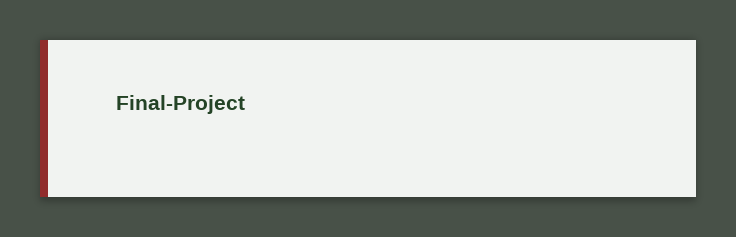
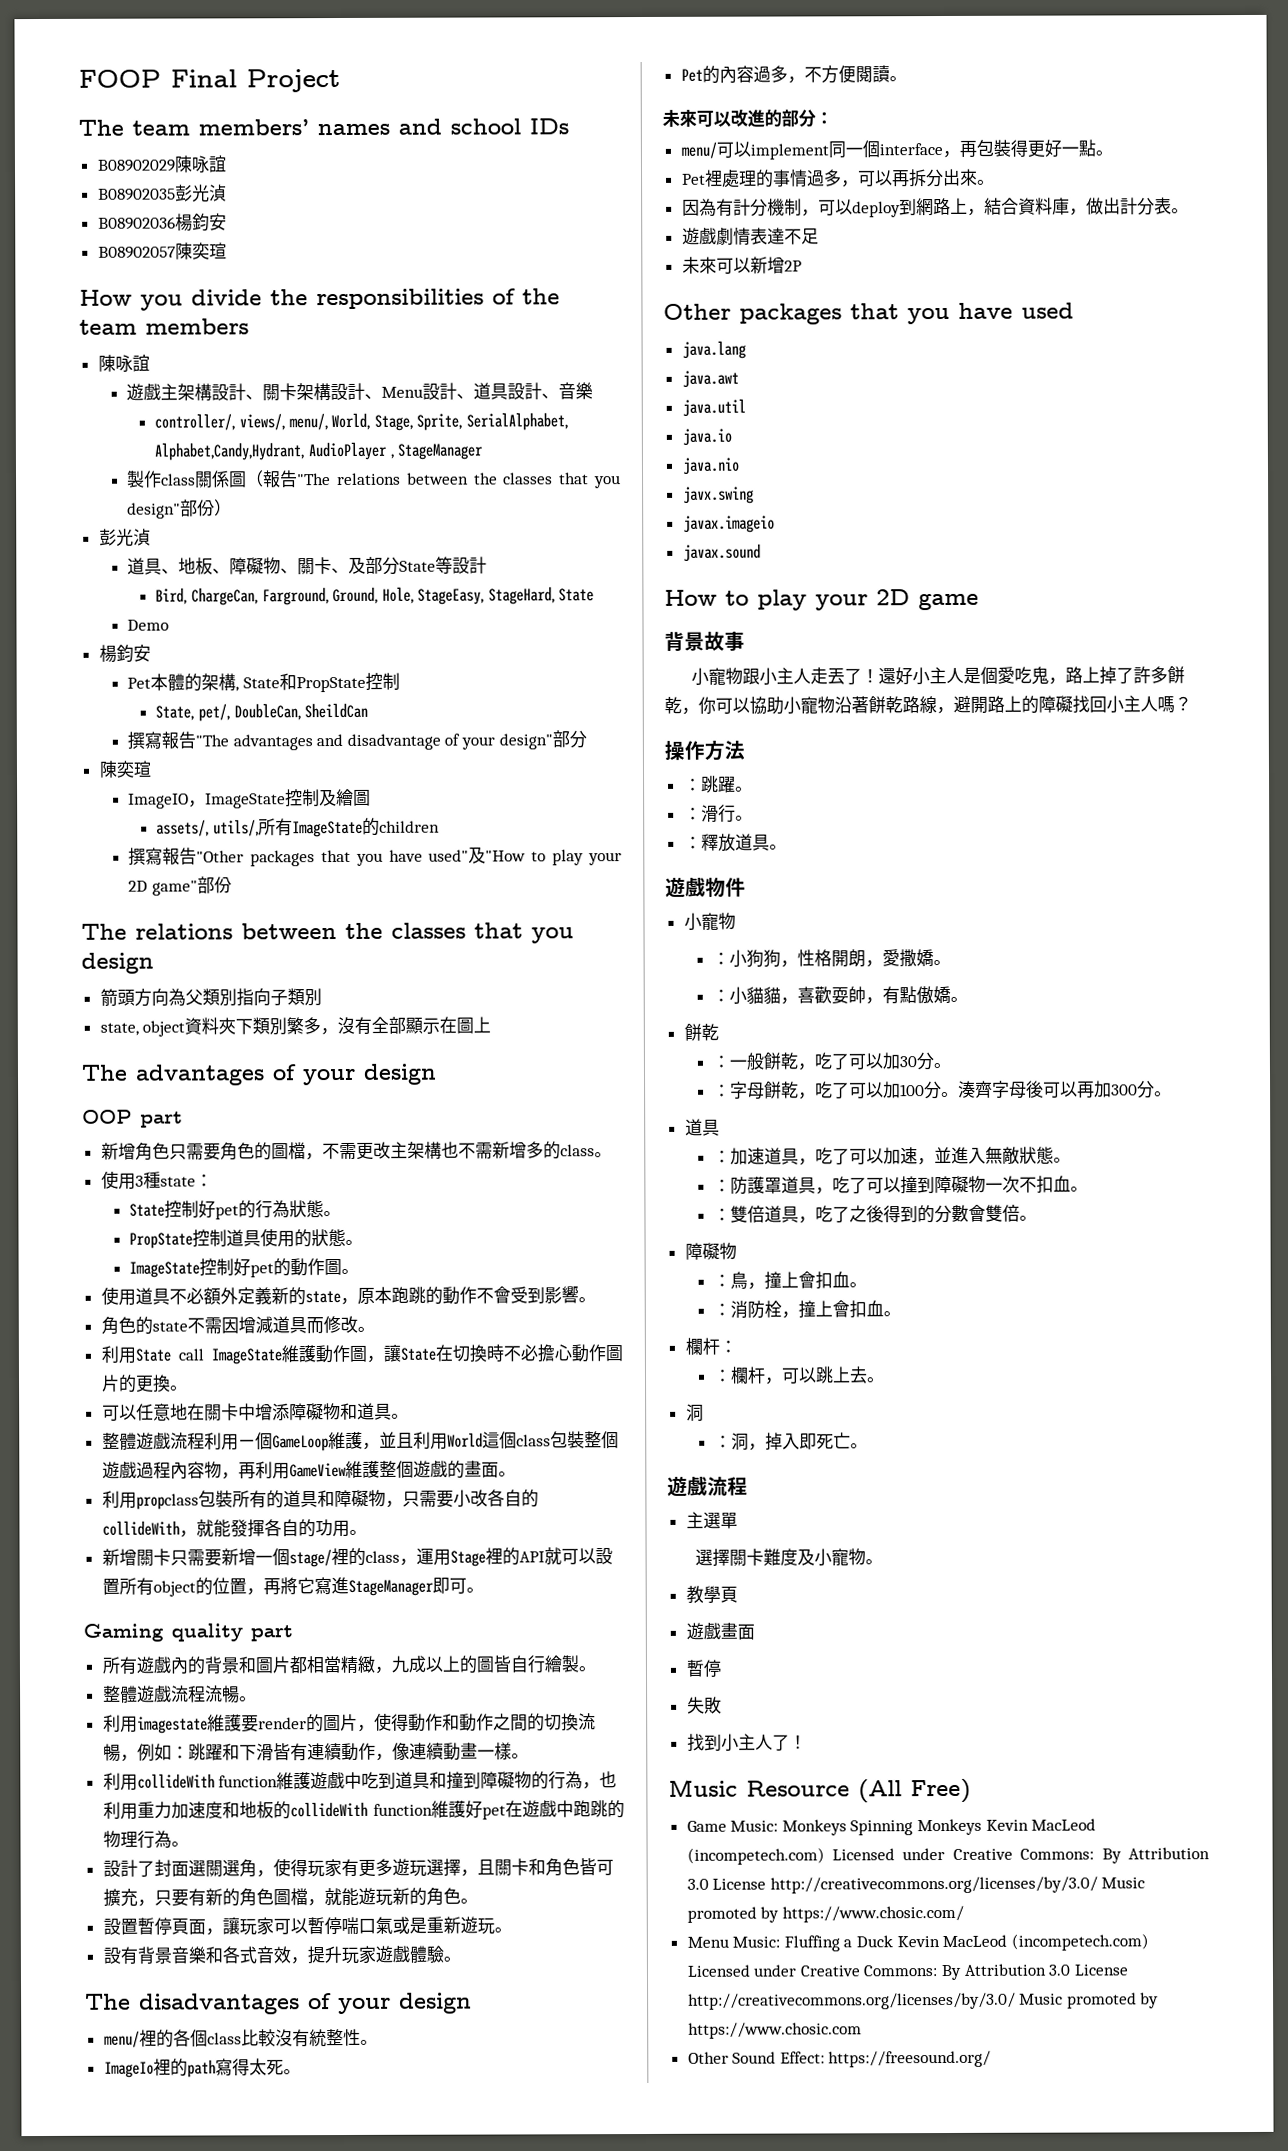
[116,95,245,114] Final-Project -> [78,69,341,93] [78,118,569,136] [96,155,227,173] [97,184,227,203] [97,213,227,232] [97,242,227,260] [79,288,560,311] [79,318,249,335] [97,354,150,372] [126,382,594,402] [154,412,568,431] [154,441,484,461] [126,470,621,489] [127,499,233,519] [98,528,151,547] [127,556,488,576] [155,586,595,606] [127,619,170,631] [98,644,151,663] [127,672,400,693] [155,702,369,722] [127,730,587,751] [98,760,152,778] [128,788,372,809] [156,817,440,838] [128,846,622,867] [128,876,232,896] [81,922,574,944] [81,952,154,974] [99,988,322,1007] [99,1016,492,1037] [81,1063,437,1086] [82,1109,183,1128] [100,1141,612,1161] [100,1170,213,1190] [129,1200,342,1220] [129,1228,364,1249] [129,1258,360,1278] [100,1286,596,1306] [100,1315,375,1335] [100,1344,623,1365] [100,1374,188,1393] [101,1402,409,1422] [101,1431,619,1452] [101,1460,516,1480] [101,1489,539,1510] [101,1519,367,1538] [101,1547,613,1568] [101,1576,484,1597] [83,1623,293,1642] [101,1655,596,1675] [102,1685,257,1704] [102,1712,596,1734] [102,1742,529,1762] [102,1771,618,1791] [102,1800,625,1820] [102,1830,189,1849] [102,1858,614,1878] [102,1887,478,1907] [102,1916,512,1936] [102,1945,461,1965] [85,1992,472,2015] [103,2028,378,2048] [103,2058,301,2078] [680,65,907,84] [662,108,833,128] [680,139,1113,160] [681,168,995,188] [681,197,1189,218] [681,227,819,246] [681,256,802,274] [663,302,1074,325] [681,340,746,359] [681,370,739,388] [681,398,746,417] [681,428,732,446] [681,457,740,475] [682,486,754,504] [682,515,775,533] [682,543,761,562] [664,589,979,611] [664,631,745,652] [691,666,1186,686] [664,695,1192,715] [664,739,745,761] [683,775,753,793] [683,804,753,823] [683,833,787,852] [665,876,746,898] [683,912,736,931] [712,949,952,968] [712,985,969,1005] [683,1023,719,1041] [712,1052,952,1071] [713,1080,1173,1100] [684,1118,720,1136] [713,1146,1072,1166] [713,1175,1089,1195] [713,1204,1038,1224] [684,1242,737,1260] [713,1271,868,1290] [713,1300,902,1319] [684,1337,737,1355] [713,1366,886,1385] [685,1403,704,1421] [714,1432,869,1451] [667,1475,748,1497] [685,1511,738,1529] [695,1548,884,1567] [685,1585,738,1604] [685,1622,755,1640] [685,1659,721,1677] [686,1696,722,1714] [686,1733,807,1752] [668,1778,971,1804] [686,1818,1097,1836] [686,1847,1210,1865] [686,1876,1146,1894] [686,1905,964,1923] [686,1933,1149,1952] [686,1963,1128,1981] [687,1992,1160,2010] [687,2022,862,2039] [687,2050,992,2068] FOOP Final Project // The team members’ names and school IDs // B08902029陳咏誼 // B08902035彭光湞 // B08902036楊鈞安 // B08902057陳奕瑄 // How you divide the responsibilities of the team members // 陳咏誼 // 遊戲主架構設計、關卡架構設計、Menu設計、道具設計、音樂 // controller/, views/, menu/, World, Stage, Sprite, SerialAlphabet, Alphabet,Candy,Hydrant, AudioPlayer , StageManager // 製作class關係圖（報告"The relations between the classes that you design"部份） // 彭光湞 // 道具、地板、障礙物、關卡、及部分State等設計 // Bird, ChargeCan, Farground, Ground, Hole, StageEasy, StageHard, State // Demo // 楊鈞安 // Pet本體的架構, State和PropState控制 // State, pet/, DoubleCan, SheildCan // 撰寫報告"The advantages and disadvantage of your design"部分 // 陳奕瑄 // ImageIO，ImageState控制及繪圖 // assets/, utils/,所有ImageState的children // 撰寫報告"Other packages that you have used"及"How to play your 2D game"部份 // The relations between the classes that you design // 箭頭方向為父類別指向子類別 // state, object資料夾下類別繁多，沒有全部顯示在圖上 // The advantages of your design // OOP part // 新增角色只需要角色的圖檔，不需更改主架構也不需新增多的class。 // 使用3種state： // State控制好pet的行為狀態。 // PropState控制道具使用的狀態。 // ImageState控制好pet的動作圖。 // 使用道具不必額外定義新的state，原本跑跳的動作不會受到影響。 // 角色的state不需因增減道具而修改。 // 利用State call ImageState維護動作圖，讓State在切換時不必擔心動作圖片的更換。 // 可以任意地在關卡中增添障礙物和道具。 // 整體遊戲流程利用ㄧ個GameLoop維護，並且利用World這個class包裝整個遊戲過程內容物，再利用GameView維護整個遊戲的畫面。 // 利用propclass包裝所有的道具和障礙物，只需要小改各自的collideWith，就能發揮各自的功用。 // 新增關卡只需要新增一個stage/裡的class，運用Stage裡的API就可以設置所有object的位置，再將它寫進StageManager即可。 // Gaming quality part // 所有遊戲內的背景和圖片都相當精緻，九成以上的圖皆自行繪製。 // 整體遊戲流程流暢。 // 利用imagestate維護要render的圖片，使得動作和動作之間的切換流暢，例如：跳躍和下滑皆有連續動作，像連續動畫一樣。 // 利用collideWith function維護遊戲中吃到道具和撞到障礙物的行為，也利用重力加速度和地板的collideWith function維護好pet在遊戲中跑跳的物理行為。 // 設計了封面選關選角，使得玩家有更多遊玩選擇，且關卡和角色皆可擴充，只要有新的角色圖檔，就能遊玩新的角色。 // 設置暫停頁面，讓玩家可以暫停喘口氣或是重新遊玩。 // 設有背景音樂和各式音效，提升玩家遊戲體驗。 // The disadvantages of your design // menu/裡的各個class比較沒有統整性。 // ImageIo裡的path寫得太死。 // Pet的內容過多，不方便閱讀。 // 未來可以改進的部分： // menu/可以implement同一個interface，再包裝得更好一點。 // Pet裡處理的事情過多，可以再拆分出來。 // 因為有計分機制，可以deploy到網路上，結合資料庫，做出計分表。 // 遊戲劇情表達不足 // 未來可以新增2P // Other packages that you have used // java.lang // java.awt // java.util // java.io // java.nio // javx.swing // javax.imageio // javax.sound // How to play your 2D game // 背景故事 // 小寵物跟小主人走丟了！還好小主人是個愛吃鬼，路上掉了許多餅乾，你可以協助小寵物沿著餅乾路線，避開路上的障礙找回小主人嗎？ // 操作方法 // ：跳躍。 // ：滑行。 // ：釋放道具。 // 遊戲物件 // 小寵物 // ：小狗狗，性格開朗，愛撒嬌。 // ：小貓貓，喜歡耍帥，有點傲嬌。 // 餅乾 // ：一般餅乾，吃了可以加30分。 // ：字母餅乾，吃了可以加100分。湊齊字母後可以再加300分。 // 道具 // ：加速道具，吃了可以加速，並進入無敵狀態。 // ：防護罩道具，吃了可以撞到障礙物一次不扣血。 // ：雙倍道具，吃了之後得到的分數會雙倍。 // 障礙物 // ：鳥，撞上會扣血。 // ：消防栓，撞上會扣血。 // 欄杆： // ：欄杆，可以跳上去。 // 洞 // ：洞，掉入即死亡。 // 遊戲流程 // 主選單 // 選擇關卡難度及小寵物。 // 教學頁 // 遊戲畫面 // 暫停 // 失敗 // 找到小主人了！ // Music Resource (All Free) // Game Music: Monkeys Spinning Monkeys Kevin MacLeod (incompetech.com) Licensed under Creative Commons: By Attribution 3.0 License http://creativecommons.org/licenses/by/3.0/ Music promoted by https://www.chosic.com/ // Menu Music: Fluffing a Duck Kevin MacLeod (incompetech.com) Licensed under Creative Commons: By Attribution 3.0 License http://creativecommons.org/licenses/by/3.0/ Music promoted by https://www.chosic.com // Other Sound Effect: https://freesound.org/

